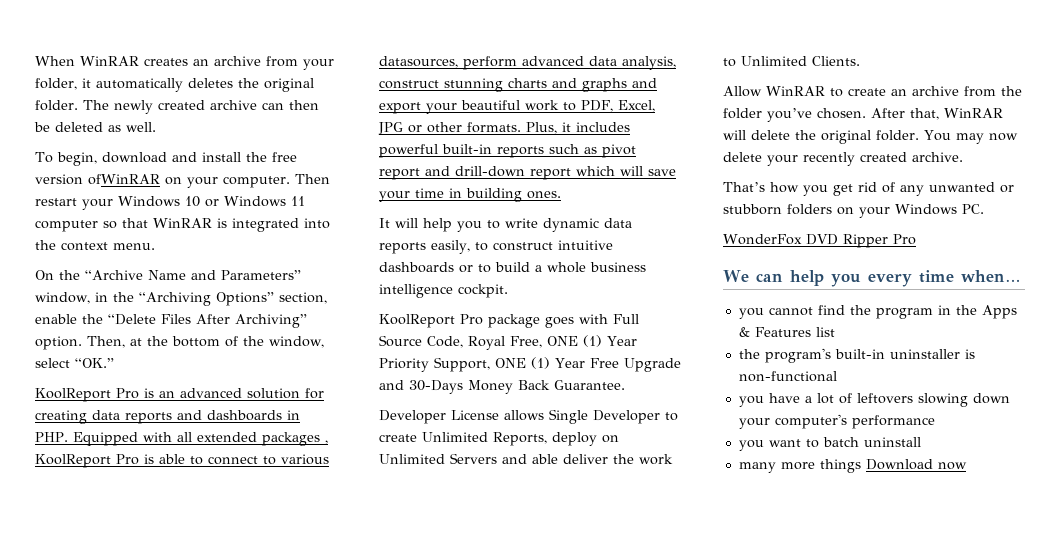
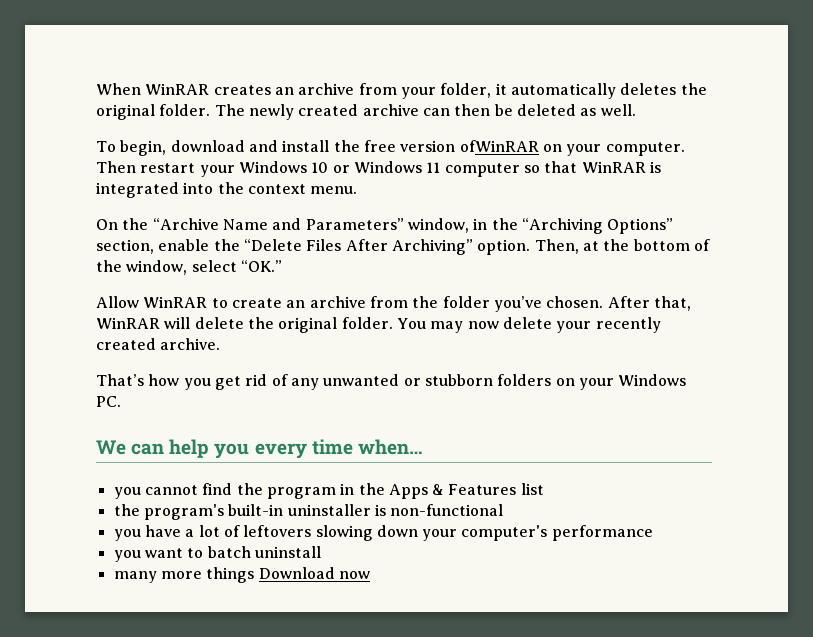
[35,388,324,402] [35,410,300,424] [35,432,328,446] [35,454,329,468] [379,56,676,70] [379,78,657,92] [379,100,655,114] [378,122,630,135] [379,144,636,158] [379,166,676,180] [379,188,561,202] [379,218,632,232] [379,240,613,254] [379,262,646,273] [379,284,508,298] [379,314,639,328] [379,335,637,350] [379,357,681,372] [379,380,625,394] [379,409,678,424] [379,432,619,446] [379,453,673,465] [723,56,860,67] // KoolReport Pro is an advanced solution for creating data reports and dashboards in PHP. Equipped with all extended packages , KoolReport Pro is able to connect to various datasources, perform advanced data analysis, construct stunning charts and graphs and export your beautiful work to PDF, Excel, JPG or other formats. Plus, it includes powerful built-in reports such as pivot report and drill-down report which will save your time in building ones. // It will help you to write dynamic data reports easily, to construct intuitive dashboards or to build a whole business intelligence cockpit. // KoolReport Pro package goes with Full Source Code, Royal Free, ONE (1) Year Priority Support, ONE (1) Year Free Upgrade and 30-Days Money Back Guarantee. // Developer License allows Single Developer to create Unlimited Reports, deploy on Unlimited Servers and able deliver the work to Unlimited Clients. -> (282, 266) none
[723,234,916,248] // WonderFox DVD Ripper Pro -> (121, 401) none

